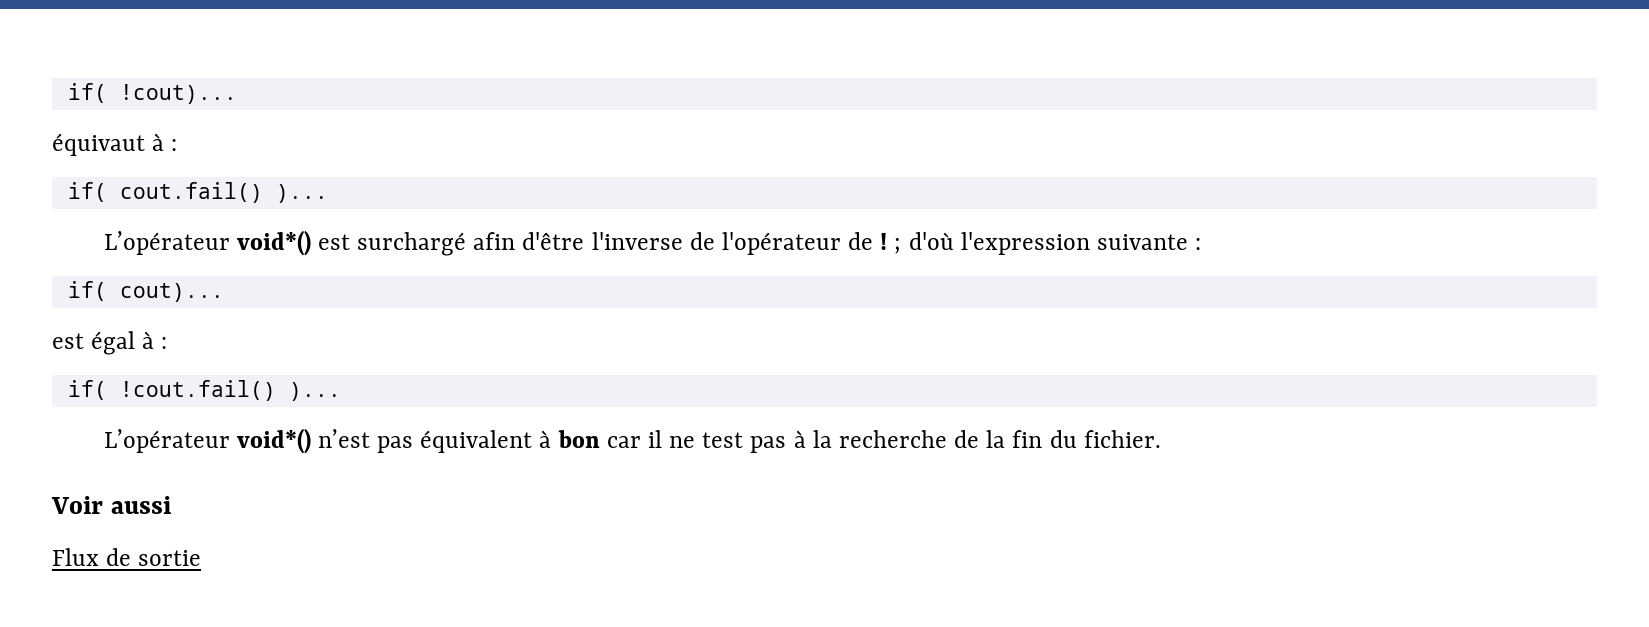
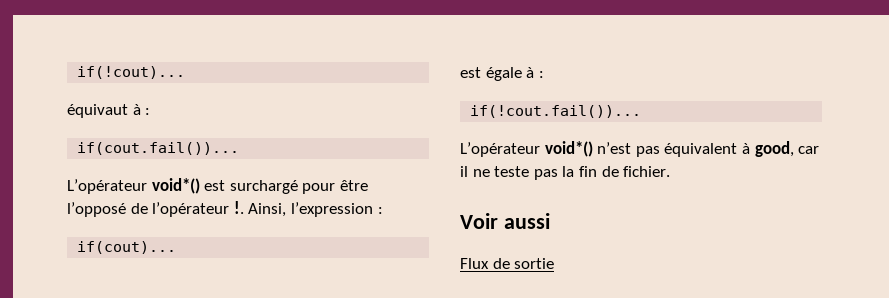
[67,83,237,104] if( !cout)... -> [77,66,186,79] if(!cout)...
[67,182,328,203] if( cout.fail() )... -> [77,142,240,155] if(cout.fail())...
[473,232,1202,255] [67,281,224,302] [52,331,168,355] [67,380,341,401] afin d'être l'inverse de l'opérateur de ! ; d'où l'expression suivante : // if( cout)... // est égal à : // if( !cout.fail() )... -> [302,180,368,194] [67,201,383,217] [77,241,177,254] [460,67,544,81] [470,105,642,118] pour être l’opposé de l’opérateur !. Ainsi, l’expression : // if(cout)... // est égale à : // if(!cout.fail())...
[557,430,600,448] bon -> [754,141,794,157] good,
[702,430,980,453] test pas à la recherche de -> [494,166,558,180] teste pas
[1049,430,1077,448] du -> [601,166,619,177] de

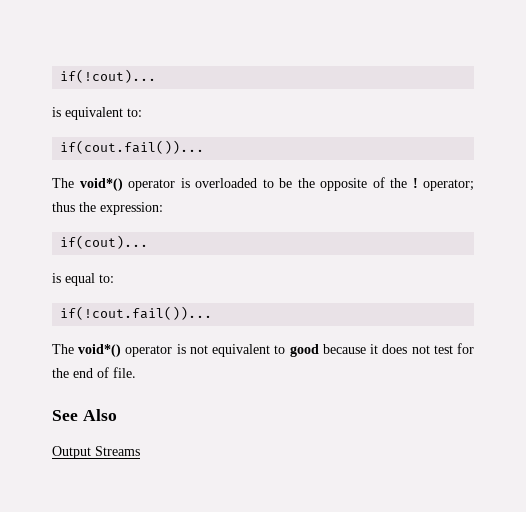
[67,104,151,118] [77,142,240,155] [67,178,368,194] [67,201,383,217] [77,241,177,254] [460,67,544,81] [470,105,642,118] [460,141,820,157] [460,166,671,180] [460,213,550,229] [460,258,555,269] équivaut à : // if(cout.fail())... // L’opérateur void*() est surchargé pour être l’opposé de l’opérateur !. Ainsi, l’expression : // if(cout)... // est égale à : // if(!cout.fail())... // L’opérateur void*() n’est pas équivalent à good, car il ne teste pas la fin de fichier. // Voir aussi // Flux de sortie -> [52,107,142,120] [60,140,205,154] [52,177,474,191] [52,202,163,215] [60,235,149,249] [52,273,114,286] [60,306,213,320] [52,343,474,357] [52,367,136,378] [52,409,117,421] [52,446,140,459] is equivalent to: // if(cout.fail())... // The void*() operator is overloaded to be the opposite of the ! operator; thus the expression: // if(cout)... // is equal to: // if(!cout.fail())... // The void*() operator is not equivalent to good because it does not test for the end of file. // See Also // Output Streams

